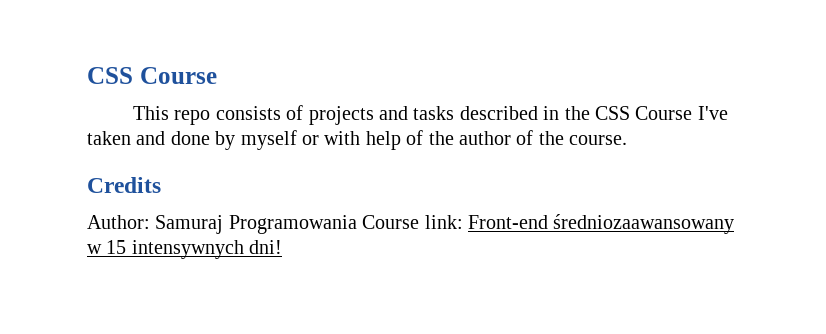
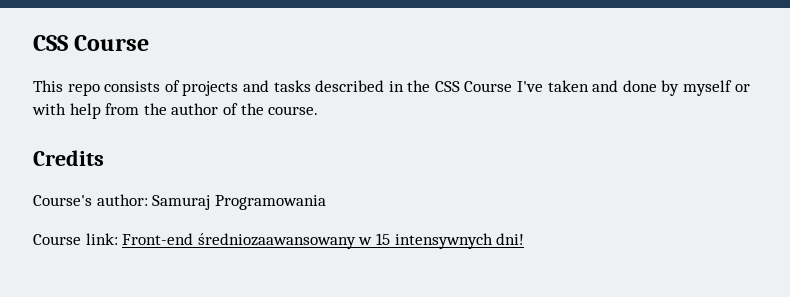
[406,130,424,145] of -> [105,103,140,115] from
[87,215,150,229] Author: -> [33,194,148,206] Course's author:
(357, 224) none -> (326, 202) //

